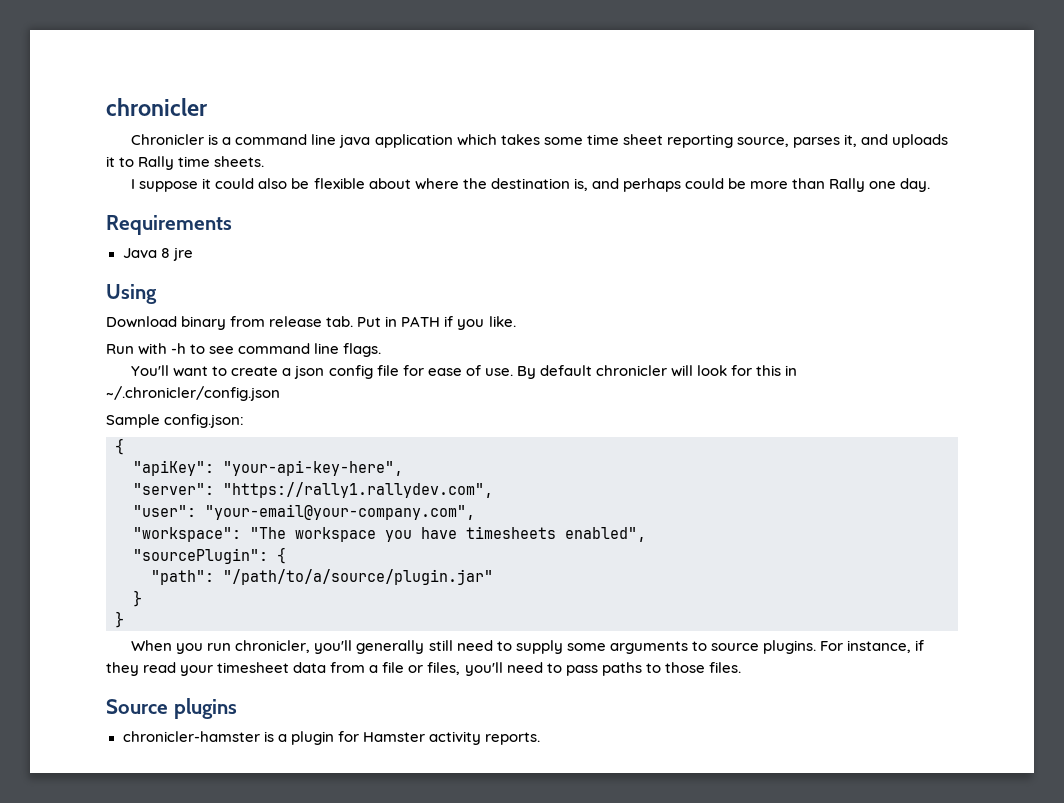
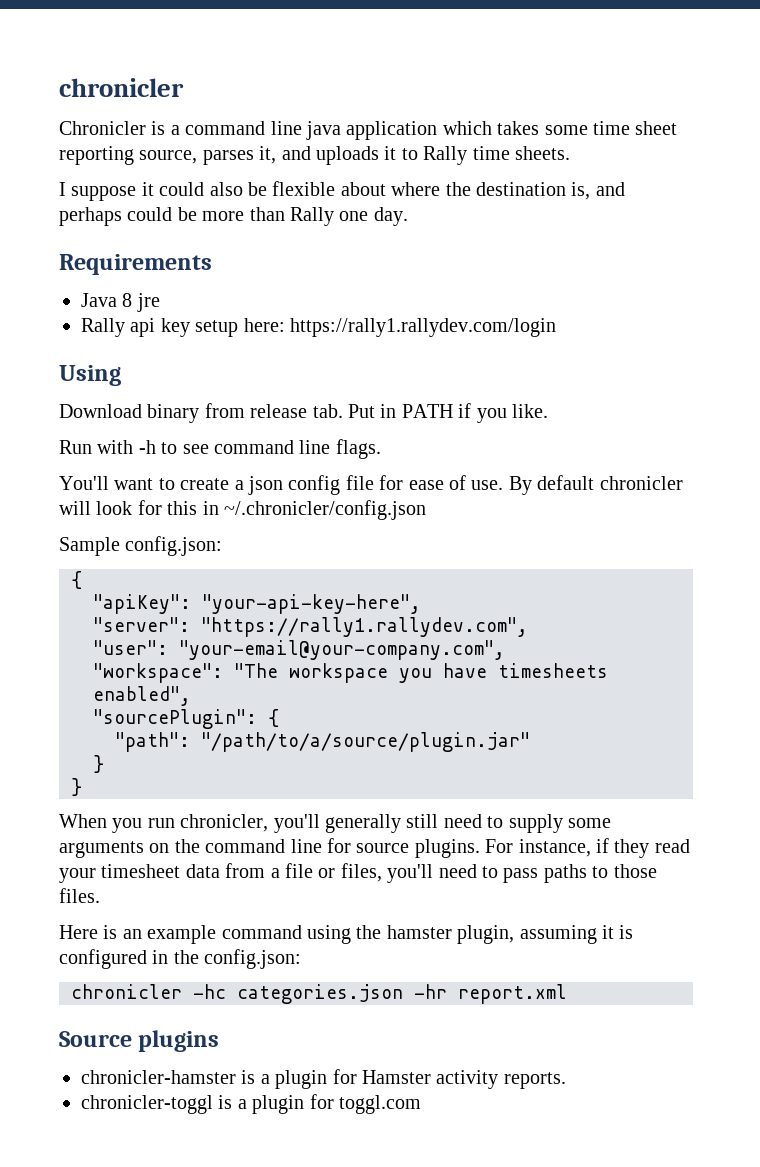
(193, 254) none -> [81,318,556,337] // Rally api key setup here: https://rally1.rallydev.com/login
[691,641,707,651] to -> [149,838,351,853] on the command line for
(741, 667) none -> [59,925,634,944] [59,949,302,969] [71,984,567,1004] // Here is an example command using the hamster plugin, assuming it is configured in the config.json: // chronicler -hc categories.json -hr report.xml
(540, 738) none -> [81,1094,421,1114] // chronicler-toggl is a plugin for toggl.com

